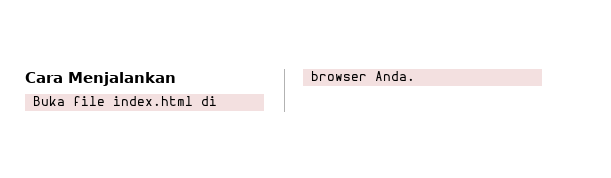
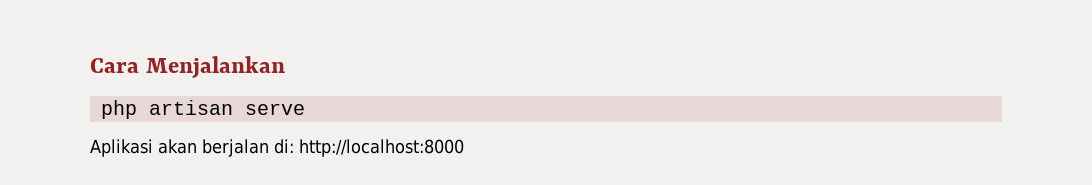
[33,96,218,106] [311,71,416,81] Buka file index.html di browser Anda. -> [100,100,305,119] [90,139,464,157] php artisan serve // Aplikasi akan berjalan di: http://localhost:8000

